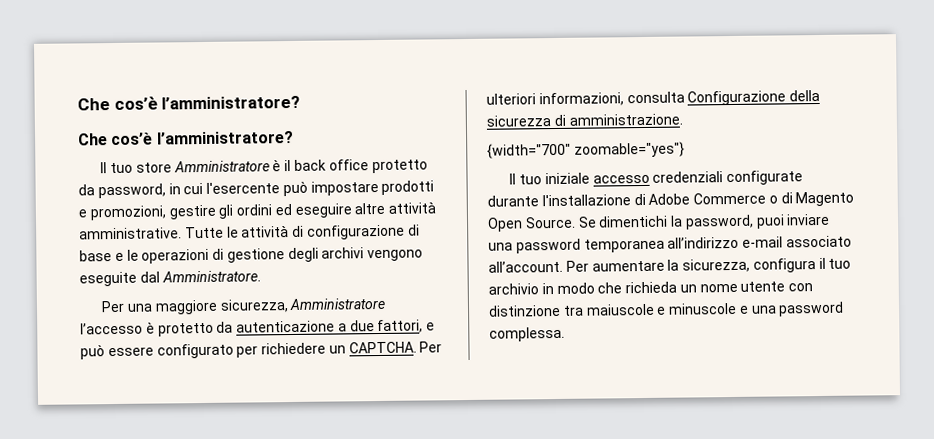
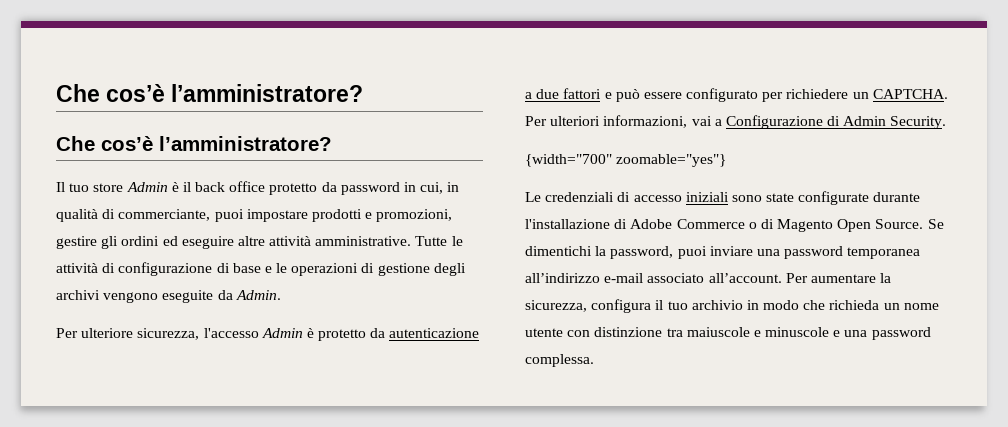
[173,160,270,173] Amministratore -> [126,182,168,192] Admin
[97,180,308,199] password, in cui l'esercente può -> [340,182,460,195] [56,209,244,222] password in cui, in qualità di commerciante, puoi
[139,270,261,283] [101,297,387,315] [80,322,143,335] dal Amministratore. // Per una maggiore sicurezza, Amministratore l’accesso -> [217,290,281,300] [56,328,303,340] da Admin. // Per ulteriore sicurezza, l'accesso Admin
[377,319,424,334] fattori, -> [563,88,602,99] fattori
[626,89,821,106] [486,113,683,127] [487,141,685,159] [509,171,724,185] consulta Configurazione della sicurezza di amministrazione. // {width="700" zoomable="yes"} // Il tuo iniziale accesso credenziali -> [691,115,947,129] [525,154,727,167] [525,192,795,202] vai a Configurazione di Admin Security. // {width="700" zoomable="yes"} // Le credenziali di accesso iniziali sono state

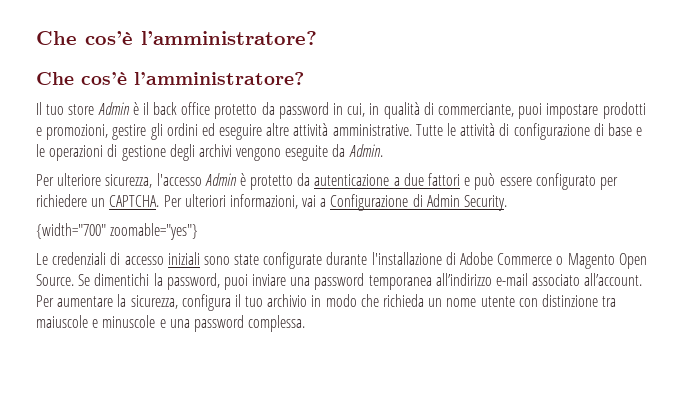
[760,219,774,229] di -> (564, 260) none

